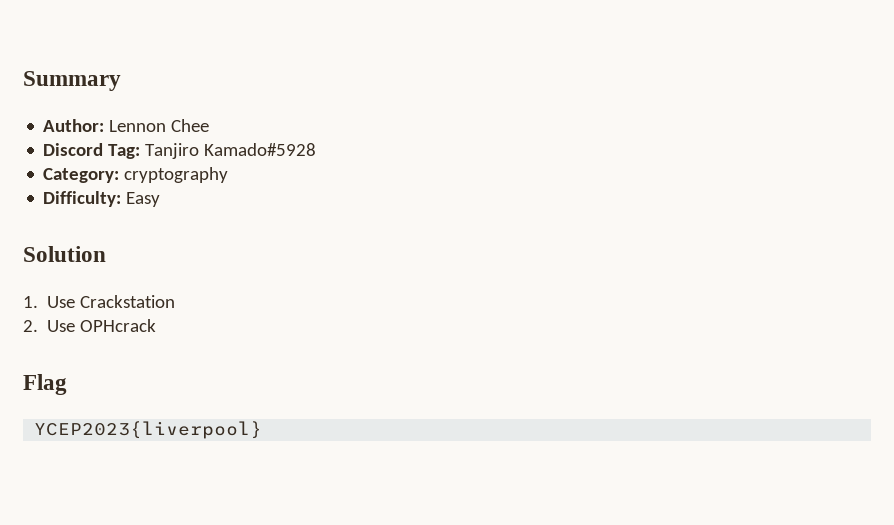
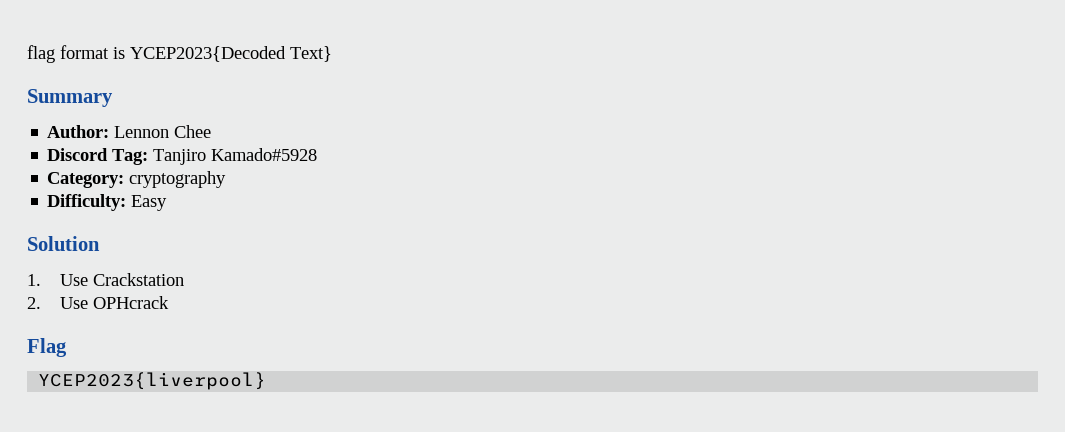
(23, 81) none -> [27,45,332,63] flag format is YCEP2023{Decoded Text} //

